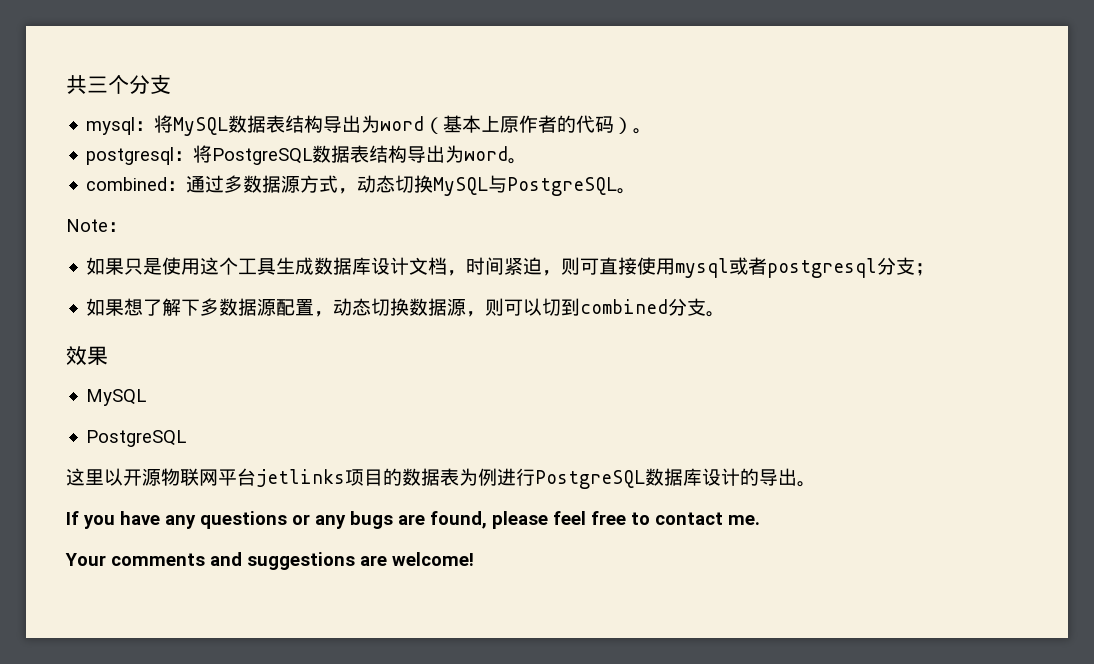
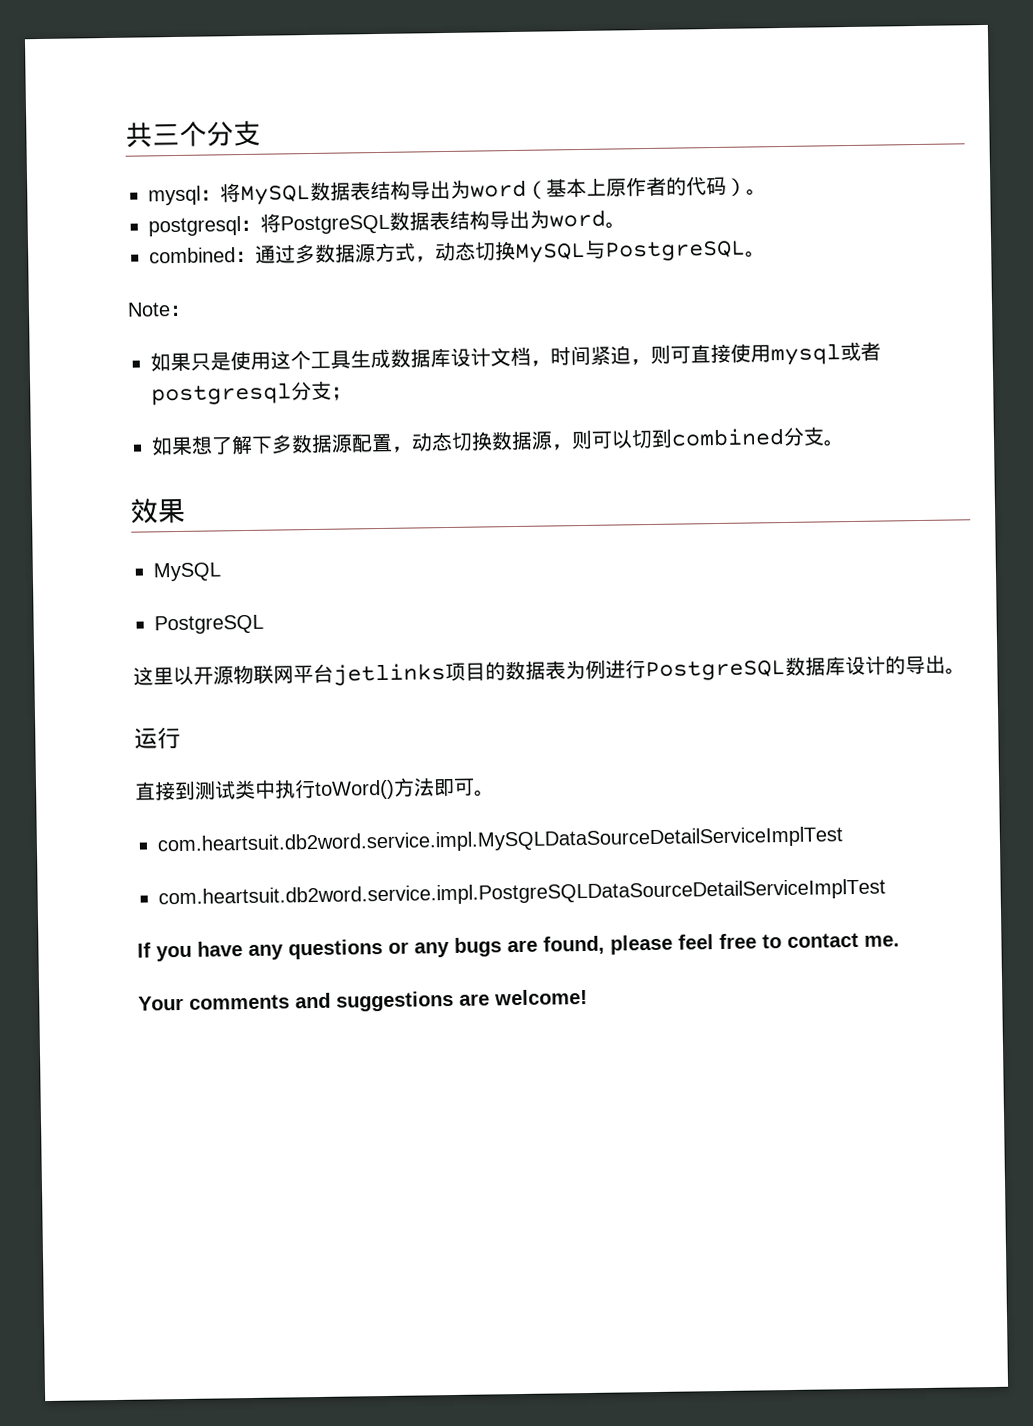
(816, 484) none -> [134,726,181,750] [134,777,495,801] [157,826,843,856] [158,878,886,909] // 运行 // 直接到测试类中执行toWord()方法即可。 // com.heartsuit.db2word.service.impl.MySQLDataSourceDetailServiceImplTest // com.heartsuit.db2word.service.impl.PostgreSQLDataSourceDetailServiceImplTest

